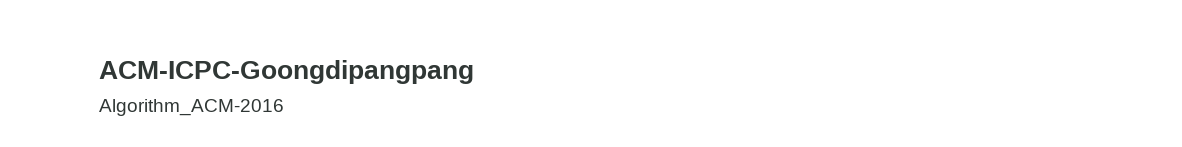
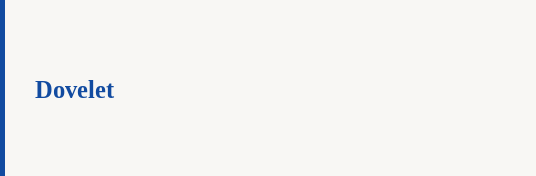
[99,60,474,84] [99,99,284,116] ACM-ICPC-Goongdipangpang // Algorithm_ACM-2016 -> [35,80,115,98] Dovelet

